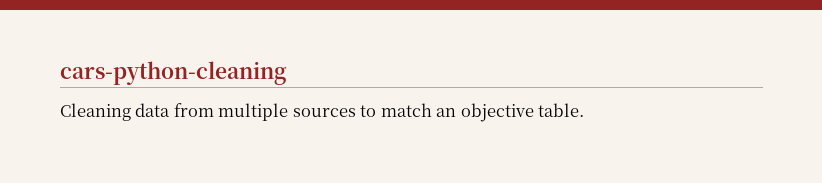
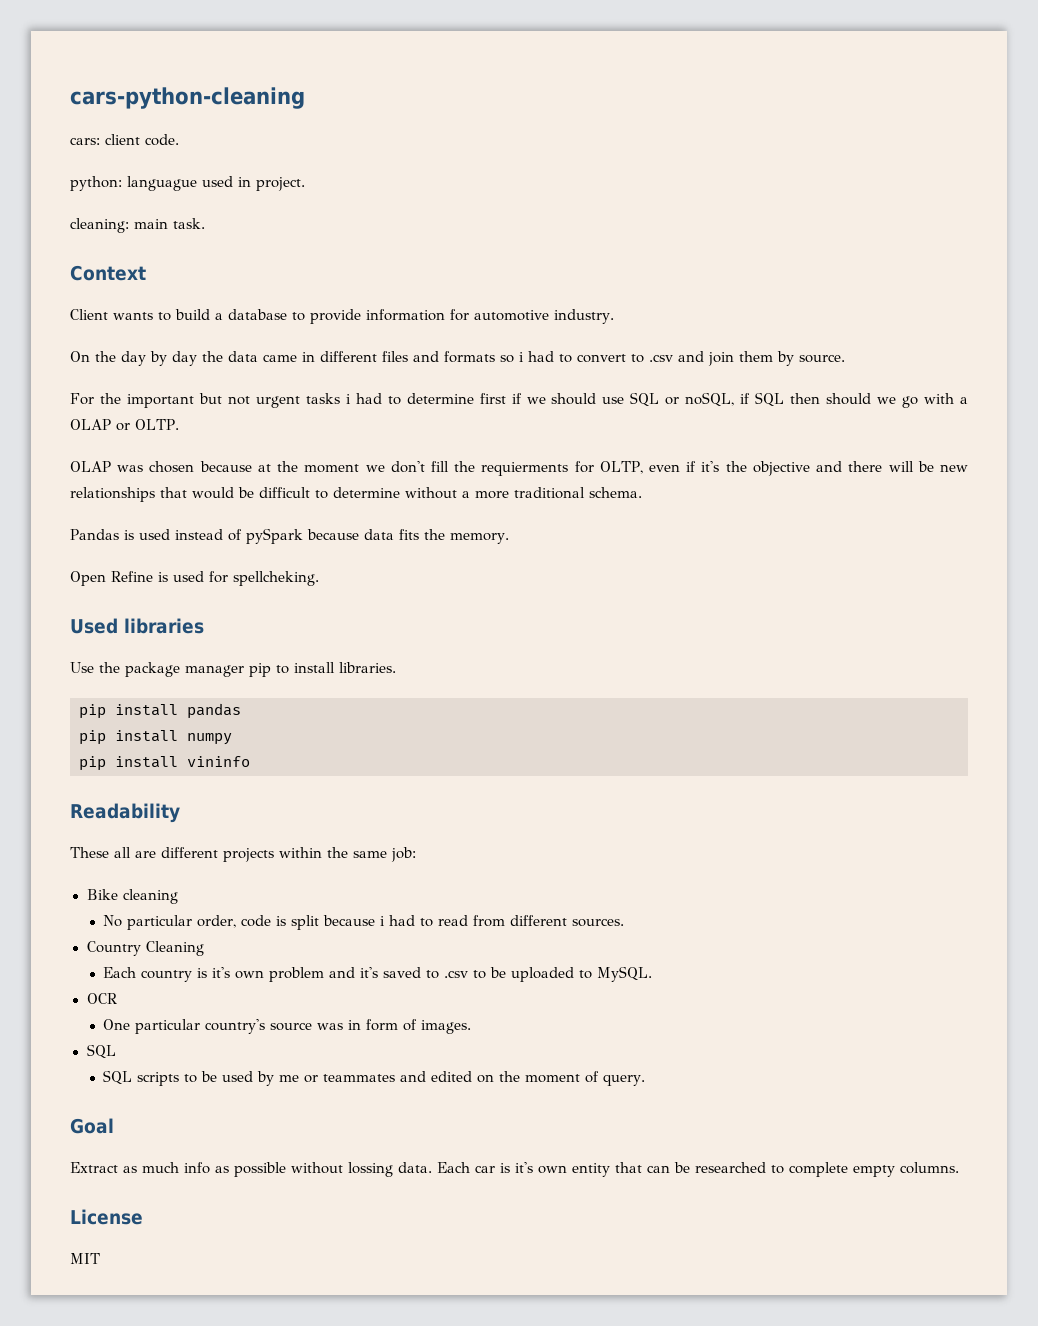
[60,103,585,122] Cleaning data from multiple sources to match an objective table. -> [70,134,179,146] [70,176,305,191] [70,218,205,233] [70,265,146,281] [70,309,614,324] [70,351,845,366] [70,392,968,408] [70,419,179,431] [70,461,968,476] [70,487,642,502] [70,528,509,544] [70,571,319,586] [70,618,204,634] [70,662,396,677] [79,703,241,719] [79,730,232,745] [79,756,250,771] [70,803,180,823] [70,847,416,862] [86,889,178,904] [103,915,625,930] [86,941,204,956] [103,966,653,982] [86,993,117,1004] [103,1019,472,1034] [86,1044,116,1059] [103,1070,646,1086] [70,1118,114,1134] [70,1162,959,1177] [70,1209,143,1225] [70,1253,100,1264] cars: client code. // python: languague used in project. // cleaning: main task. // Context // Client wants to build a database to provide information for automotive industry. // On the day by day the data came in different files and formats so i had to convert to .csv and join them by source. // For the important but not urgent tasks i had to determine first if we should use SQL or noSQL, if SQL then should we go with a OLAP or OLTP. // OLAP was chosen because at the moment we don't fill the requierments for OLTP, even if it's the objective and there will be new relationships that would be difficult to determine without a more traditional schema. // Pandas is used instead of pySpark because data fits the memory. // Open Refine is used for spellcheking. // Used libraries // Use the package manager pip to install libraries. // pip install pandas // pip install numpy // pip install vininfo // Readability // These all are different projects within the same job: // Bike cleaning // No particular order, code is split because i had to read from different sources. // Country Cleaning // Each country is it's own problem and it's saved to .csv to be uploaded to MySQL. // OCR // One particular country's source was in form of images. // SQL // SQL scripts to be used by me or teammates and edited on the moment of query. // Goal // Extract as much info as possible without lossing data. Each car is it's own entity that can be researched to complete empty columns. // License // MIT

